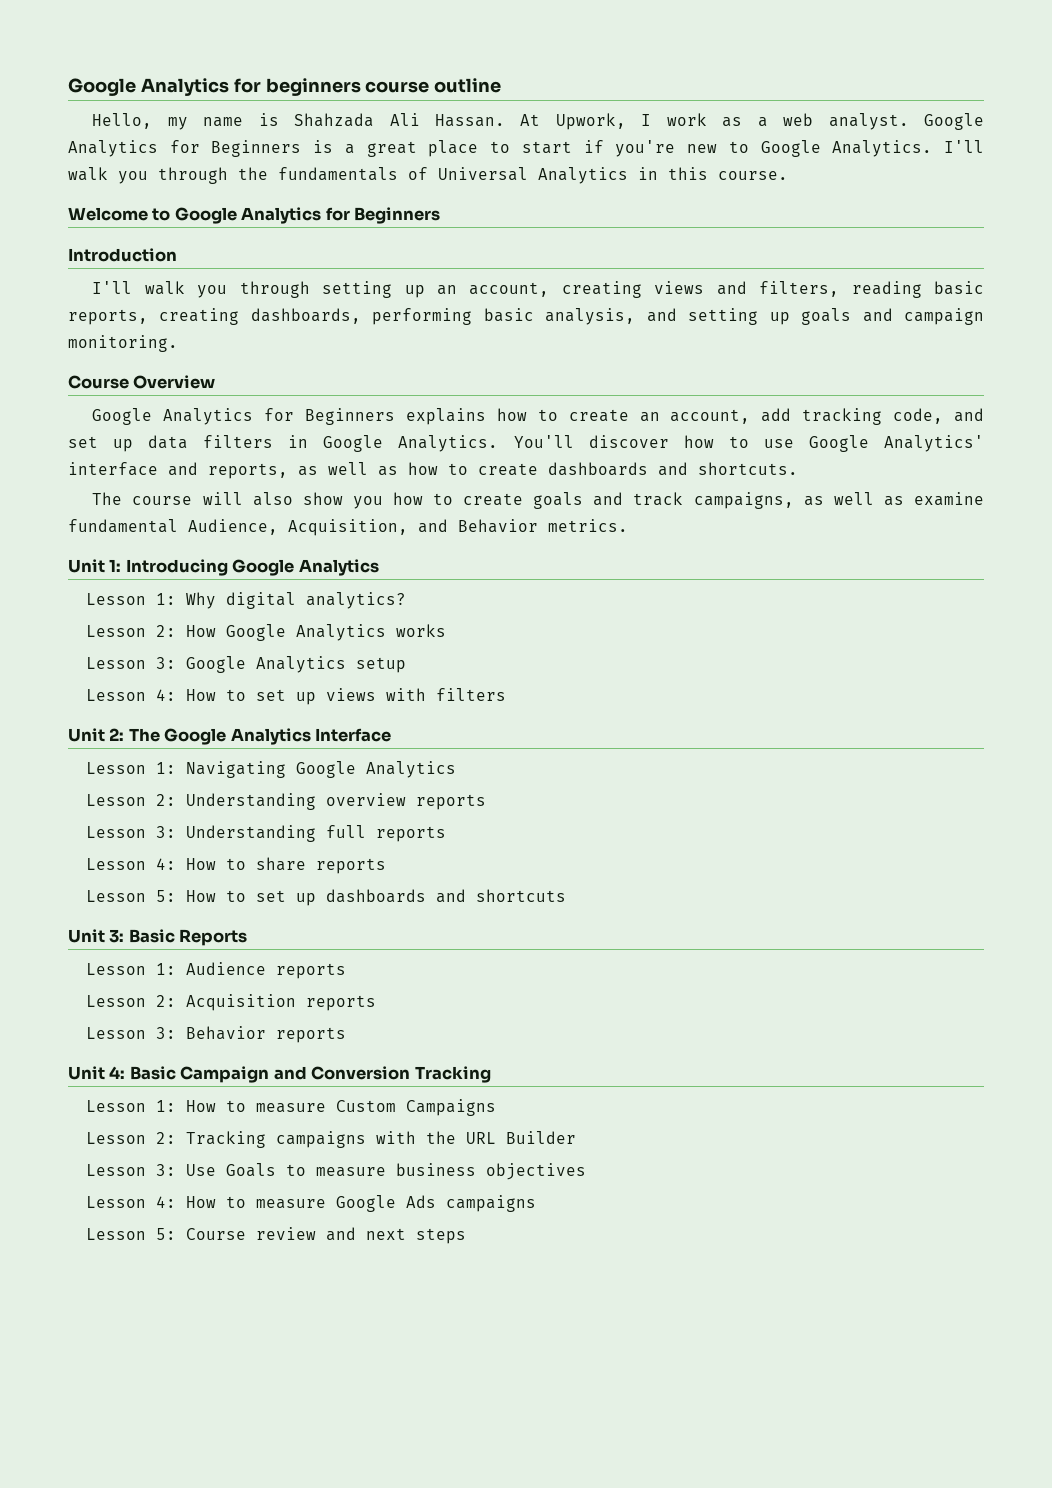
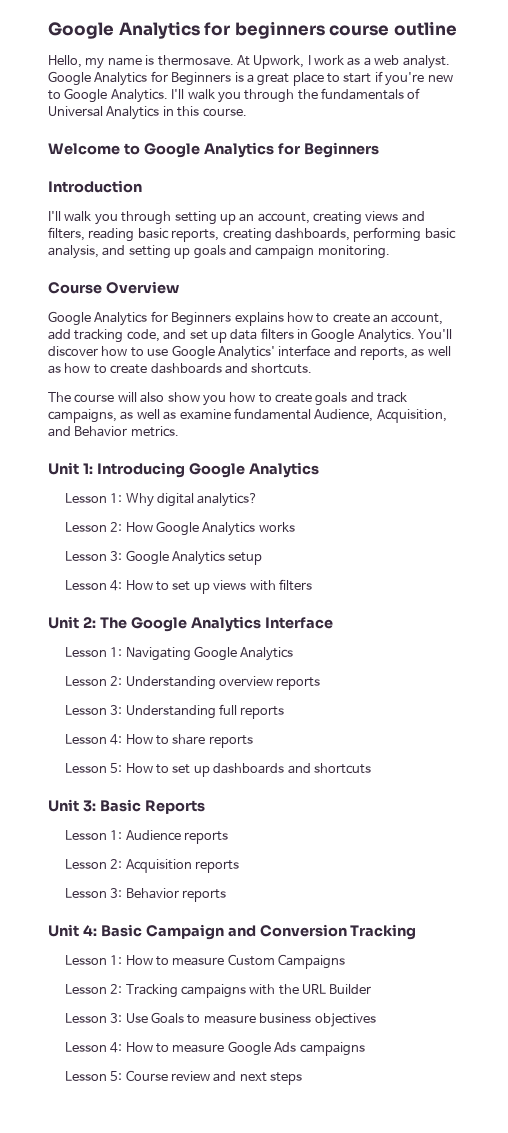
[294,113,506,127] Shahzada Ali Hassan. -> [157,55,234,66] thermosave.

